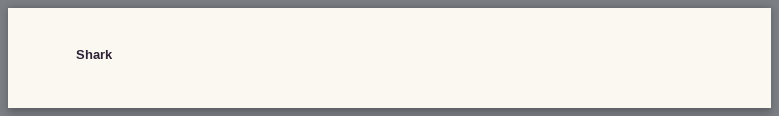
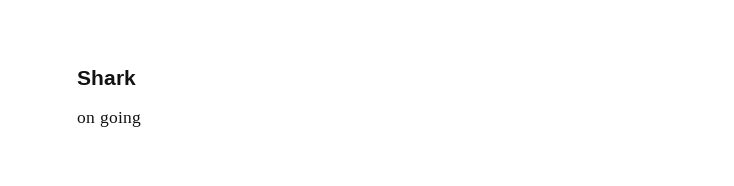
(113, 54) none -> [77,112,141,127] // on going

